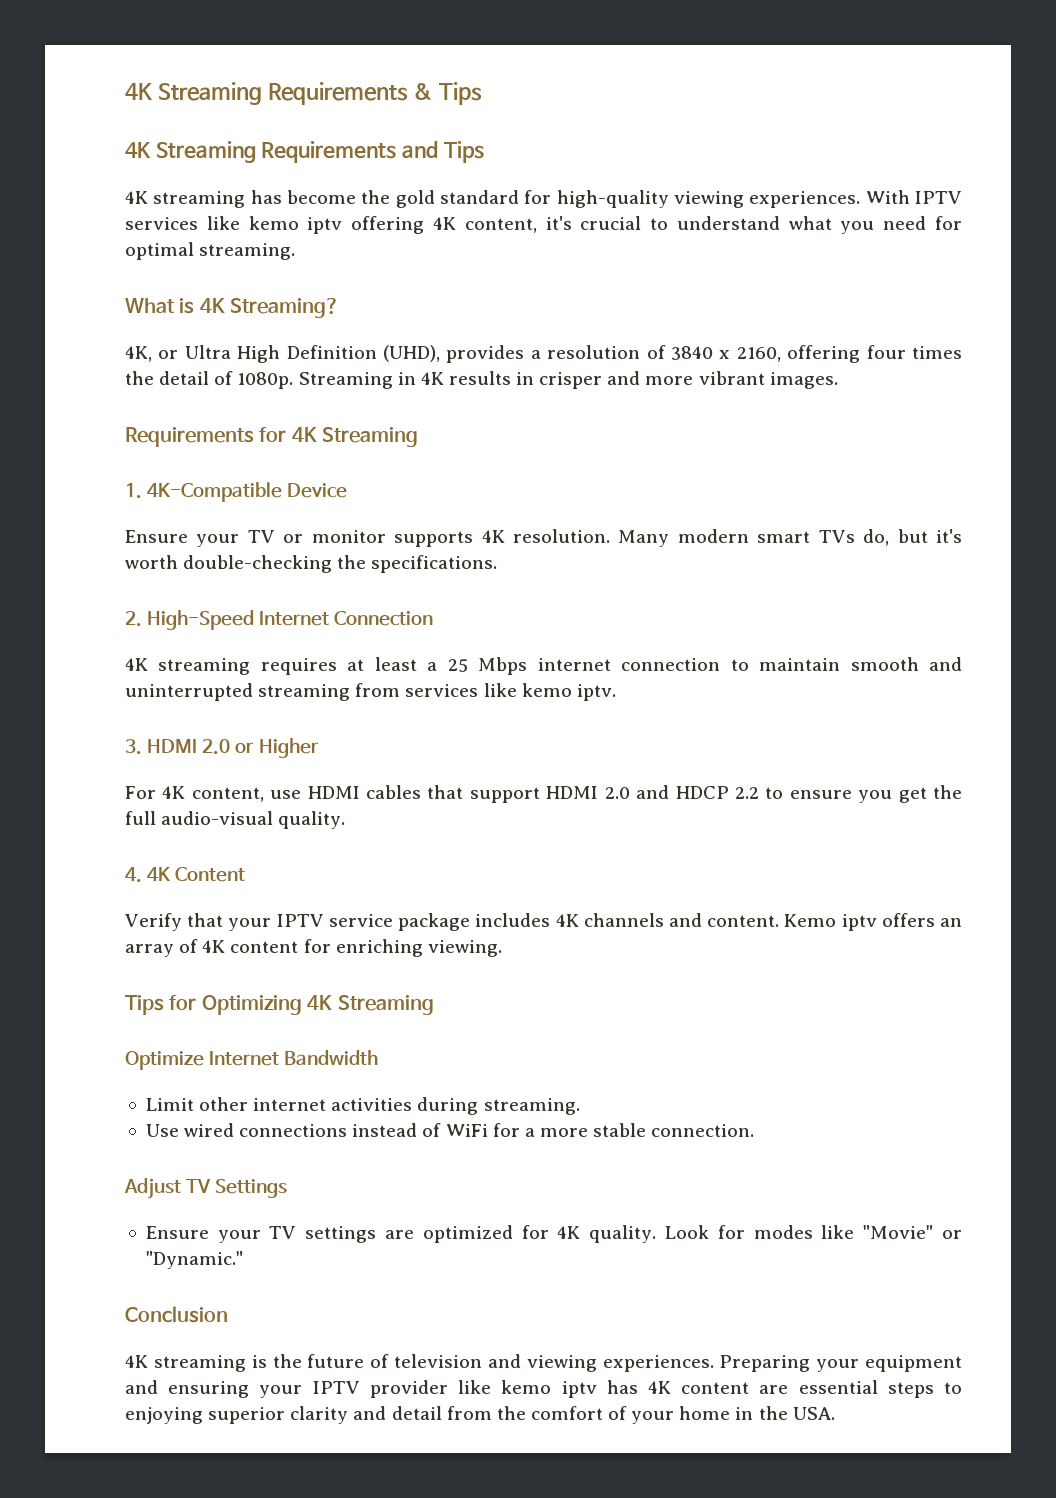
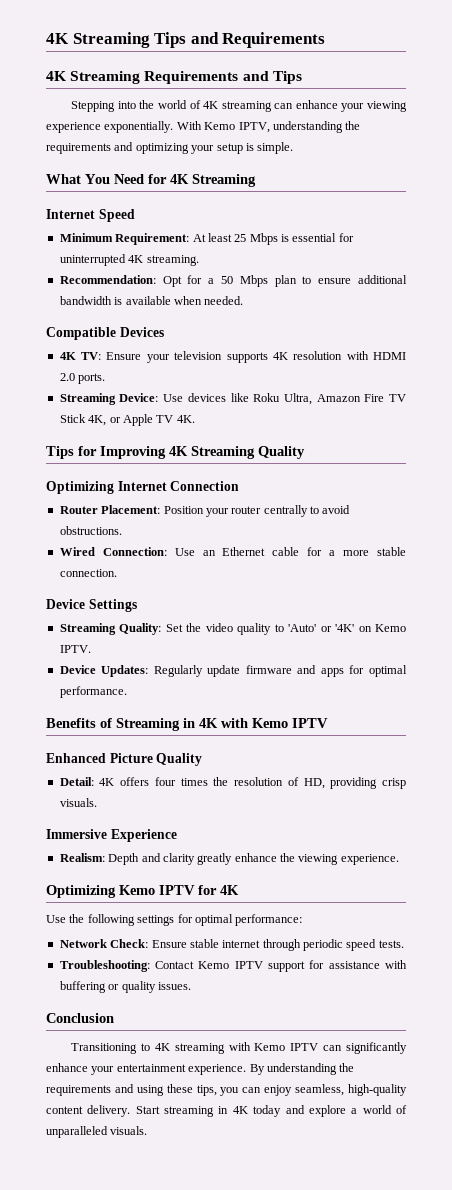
[125,82,482,105] 4K Streaming Requirements & Tips -> [46,32,326,48] 4K Streaming Tips and Requirements
[125,190,963,208] [125,216,963,234] [125,242,296,260] [125,298,340,318] [125,345,962,363] [125,371,838,389] [125,427,419,447] [125,482,348,502] [125,529,963,547] [125,555,498,573] [125,610,434,630] [125,657,962,675] [125,683,616,701] [125,738,319,758] [125,785,962,803] [125,811,346,829] [125,867,246,883] [125,913,963,931] [125,939,502,957] [125,995,434,1015] [125,1050,379,1070] [145,1097,580,1115] [145,1123,488,1137] 4K streaming has become the gold standard for high-quality viewing experiences. With IPTV services like kemo iptv offering 4K content, it's crucial to understand what you need for optimal streaming. // What is 4K Streaming? // 4K, or Ultra High Definition (UHD), provides a resolution of 3840 x 2160, offering four times the detail of 1080p. Streaming in 4K results in crisper and more vibrant images. // Requirements for 4K Streaming // 1. 4K-Compatible Device // Ensure your TV or monitor supports 4K resolution. Many modern smart TVs do, but it's worth double-checking the specifications. // 2. High-Speed Internet Connection // 4K streaming requires at least a 25 Mbps internet connection to maintain smooth and uninterrupted streaming from services like kemo iptv. // 3. HDMI 2.0 or Higher // For 4K content, use HDMI cables that support HDMI 2.0 and HDCP 2.2 to ensure you get the full audio-visual quality. // 4. 4K Content // Verify that your IPTV service package includes 4K channels and content. Kemo iptv offers an array of 4K content for enriching viewing. // Tips for Optimizing 4K Streaming // Optimize Internet Bandwidth // Limit other internet activities during streaming. // Use wired connections instead of WiFi -> [71,100,408,112] [46,121,361,133] [46,142,294,154] [46,174,256,187] [46,209,135,222] [59,233,354,245] [59,254,199,266] [59,275,407,287] [59,296,244,305] [46,327,164,340] [59,351,406,363] [59,373,106,384] [59,393,407,405] [59,414,195,426] [46,446,305,459] [46,481,240,494] [59,505,351,517] [59,526,122,535] [59,547,300,556] Stepping into the world of 4K streaming can enhance your viewing experience exponentially. With Kemo IPTV, understanding the requirements and optimizing your setup is simple. // What You Need for 4K Streaming // Internet Speed // Minimum Requirement: At least 25 Mbps is essential for uninterrupted 4K streaming. // Recommendation: Opt for a 50 Mbps plan to ensure additional bandwidth is available when needed. // Compatible Devices // 4K TV: Ensure your television supports 4K resolution with HDMI 2.0 ports. // Streaming Device: Use devices like Roku Ultra, Amazon Fire TV Stick 4K, or Apple TV 4K. // Tips for Improving 4K Streaming Quality // Optimizing Internet Connection // Router Placement: Position your router centrally to avoid obstructions. // Wired Connection: Use an Ethernet cable
[124,1178,212,1199] Adjust TV -> [46,599,85,609] Device
[145,1225,962,1243] [145,1251,243,1269] [125,1306,228,1323] [125,1354,963,1372] [125,1380,962,1398] [125,1406,835,1424] Ensure your TV settings are optimized for 4K quality. Look for modes like "Movie" or "Dynamic." // Conclusion // 4K streaming is the future of television and viewing experiences. Preparing your equipment and ensuring your IPTV provider like kemo iptv has 4K content are essential steps to enjoying superior clarity and detail from the comfort of your home in the USA. -> [59,623,407,635] [59,645,91,653] [59,665,407,677] [59,686,127,698] [46,718,328,731] [46,753,203,766] [59,777,406,789] [59,798,97,807] [46,829,177,842] [59,853,399,865] [46,885,239,898] [46,914,303,926] [59,939,404,951] [59,960,407,972] [59,981,191,993] [46,1013,114,1023] [71,1042,407,1054] [46,1063,355,1075] [46,1084,407,1096] [46,1105,408,1117] [46,1126,148,1138] Streaming Quality: Set the video quality to 'Auto' or '4K' on Kemo IPTV. // Device Updates: Regularly update firmware and apps for optimal performance. // Benefits of Streaming in 4K with Kemo IPTV // Enhanced Picture Quality // Detail: 4K offers four times the resolution of HD, providing crisp visuals. // Immersive Experience // Realism: Depth and clarity greatly enhance the viewing experience. // Optimizing Kemo IPTV for 4K // Use the following settings for optimal performance: // Network Check: Ensure stable internet through periodic speed tests. // Troubleshooting: Contact Kemo IPTV support for assistance with buffering or quality issues. // Conclusion // Transitioning to 4K streaming with Kemo IPTV can significantly enhance your entertainment experience. By understanding the requirements and using these tips, you can enjoy seamless, high-quality content delivery. Start streaming in 4K today and explore a world of unparalleled visuals.

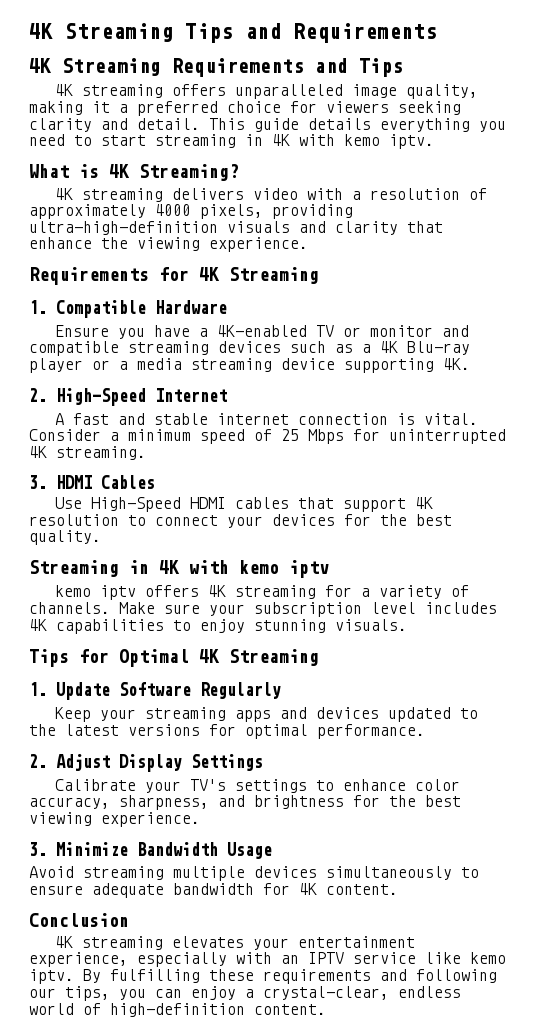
[71,100,408,112] [46,121,361,133] [46,142,294,154] [46,174,256,187] [46,209,135,222] [59,233,354,245] [59,254,199,266] [59,275,407,287] [59,296,244,305] [46,327,164,340] [59,351,406,363] [59,373,106,384] [59,393,407,405] [59,414,195,426] Stepping into the world of 4K streaming can enhance your viewing experience exponentially. With Kemo IPTV, understanding the requirements and optimizing your setup is simple. // What You Need for 4K Streaming // Internet Speed // Minimum Requirement: At least 25 Mbps is essential for uninterrupted 4K streaming. // Recommendation: Opt for a 50 Mbps plan to ensure additional bandwidth is available when needed. // Compatible Devices // 4K TV: Ensure your television supports 4K resolution with HDMI 2.0 ports. // Streaming Device: Use devices like Roku Ultra, Amazon Fire TV Stick 4K, or Apple TV 4K. -> [54,84,478,99] [29,101,461,116] [29,118,506,132] [29,134,434,149] [29,164,239,181] [54,188,487,202] [29,204,353,219] [29,221,443,235] [29,237,308,252] [29,267,319,285] [29,300,227,318] [54,325,469,339] [29,341,470,356] [29,358,470,373] [29,388,227,406] [54,413,478,425] [29,429,506,444] [29,446,146,460] [29,475,155,489] [54,497,433,512] [29,514,452,528] [29,530,101,545] [29,560,329,578] [54,585,469,600] [29,602,497,617] [29,619,407,634] 4K streaming offers unparalleled image quality, making it a preferred choice for viewers seeking clarity and detail. This guide details everything you need to start streaming in 4K with kemo iptv. // What is 4K Streaming? // 4K streaming delivers video with a resolution of approximately 4000 pixels, providing ultra-high-definition visuals and clarity that enhance the viewing experience. // Requirements for 4K Streaming // 1. Compatible Hardware // Ensure you have a 4K-enabled TV or monitor and compatible streaming devices such as a 4K Blu-ray player or a media streaming device supporting 4K. // 2. High-Speed Internet // A fast and stable internet connection is vital. Consider a minimum speed of 25 Mbps for uninterrupted 4K streaming. // 3. HDMI Cables // Use High-Speed HDMI cables that support 4K resolution to connect your devices for the best quality. // Streaming in 4K with kemo iptv // kemo iptv offers 4K streaming for a variety of channels. Make sure your subscription level includes 4K capabilities to enjoy stunning visuals.
[100,446,305,459] [46,481,240,494] [59,505,351,517] [59,526,122,535] [59,547,406,556] [59,569,117,577] [46,599,137,612] [59,623,407,635] [59,645,91,653] [59,665,407,677] [59,686,127,698] [46,718,328,731] [46,753,203,766] [59,777,406,789] [59,798,97,807] [46,829,177,842] [59,853,399,865] [46,885,239,898] [46,914,303,926] [59,939,404,951] [59,960,407,972] [59,981,191,993] [46,1013,114,1023] [71,1042,407,1054] [46,1063,355,1075] [46,1084,407,1096] [46,1105,408,1117] [46,1126,148,1138] Improving 4K Streaming Quality // Optimizing Internet Connection // Router Placement: Position your router centrally to avoid obstructions. // Wired Connection: Use an Ethernet cable for a more stable connection. // Device Settings // Streaming Quality: Set the video quality to 'Auto' or '4K' on Kemo IPTV. // Device Updates: Regularly update firmware and apps for optimal performance. // Benefits of Streaming in 4K with Kemo IPTV // Enhanced Picture Quality // Detail: 4K offers four times the resolution of HD, providing crisp visuals. // Immersive Experience // Realism: Depth and clarity greatly enhance the viewing experience. // Optimizing Kemo IPTV for 4K // Use the following settings for optimal performance: // Network Check: Ensure stable internet through periodic speed tests. // Troubleshooting: Contact Kemo IPTV support for assistance with buffering or quality issues. // Conclusion // Transitioning to 4K streaming with Kemo IPTV can significantly enhance your entertainment experience. By understanding the requirements and using these tips, you can enjoy seamless, high-quality content delivery. Start streaming in 4K today and explore a world of unparalleled visuals. -> [119,649,319,667] [29,682,281,700] [54,707,478,722] [29,724,425,739] [29,754,263,772] [54,779,460,793] [29,795,461,810] [29,812,200,827] [29,842,272,859] [29,866,479,881] [29,883,398,898] [29,913,129,927] [54,936,415,950] [29,952,506,967] [29,969,497,984] [29,986,461,1001] [29,1003,326,1017] Optimal 4K Streaming // 1. Update Software Regularly // Keep your streaming apps and devices updated to the latest versions for optimal performance. // 2. Adjust Display Settings // Calibrate your TV's settings to enhance color accuracy, sharpness, and brightness for the best viewing experience. // 3. Minimize Bandwidth Usage // Avoid streaming multiple devices simultaneously to ensure adequate bandwidth for 4K content. // Conclusion // 4K streaming elevates your entertainment experience, especially with an IPTV service like kemo iptv. By fulfilling these requirements and following our tips, you can enjoy a crystal-clear, endless world of high-definition content.

